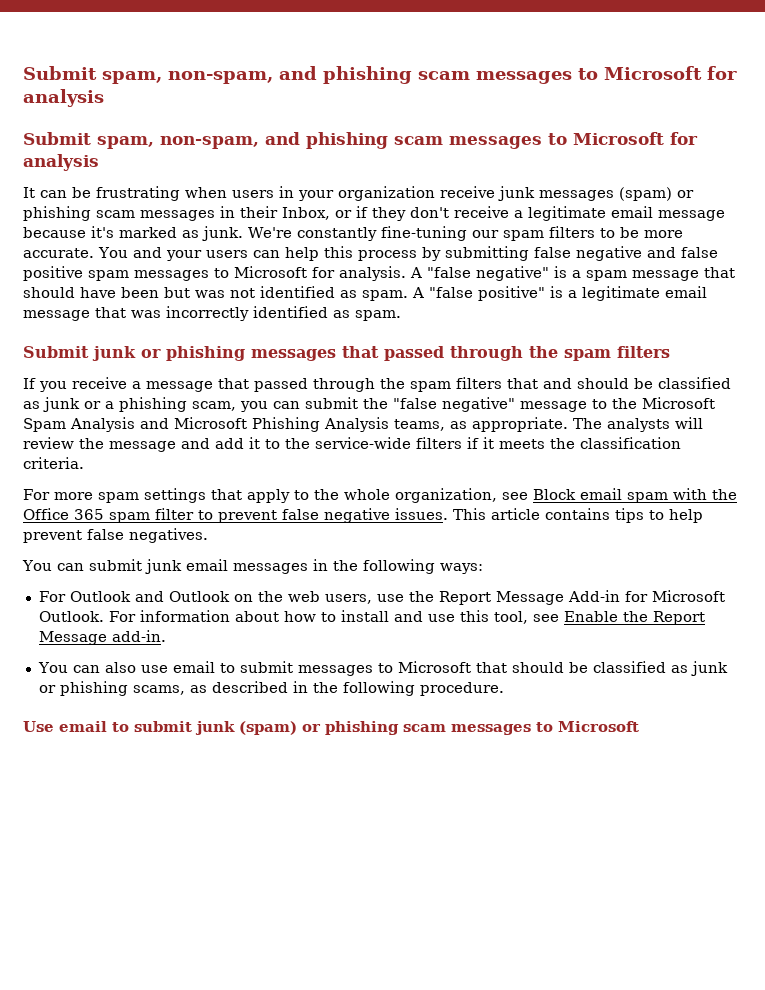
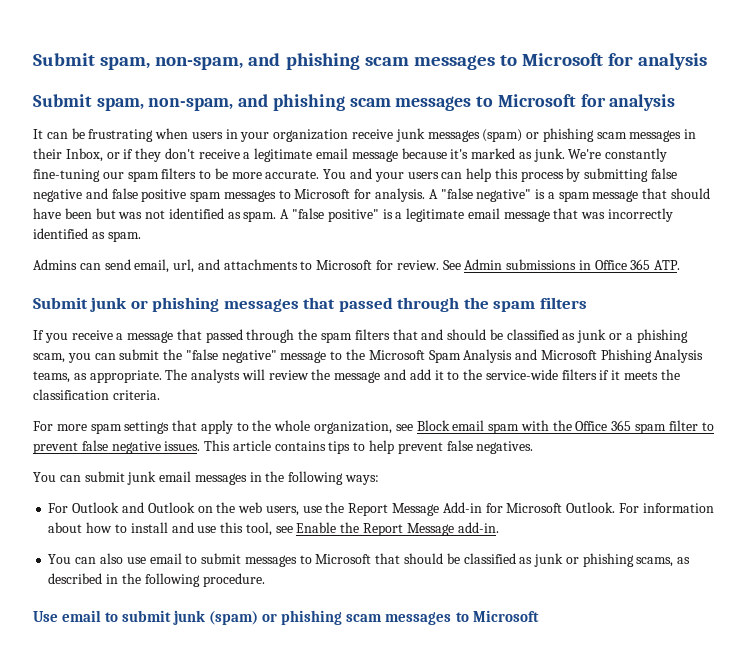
(401, 315) none -> [33,259,681,273] // Admins can send email, url, and attachments to Microsoft for review. See Admin submissions in Office 365 ATP.

